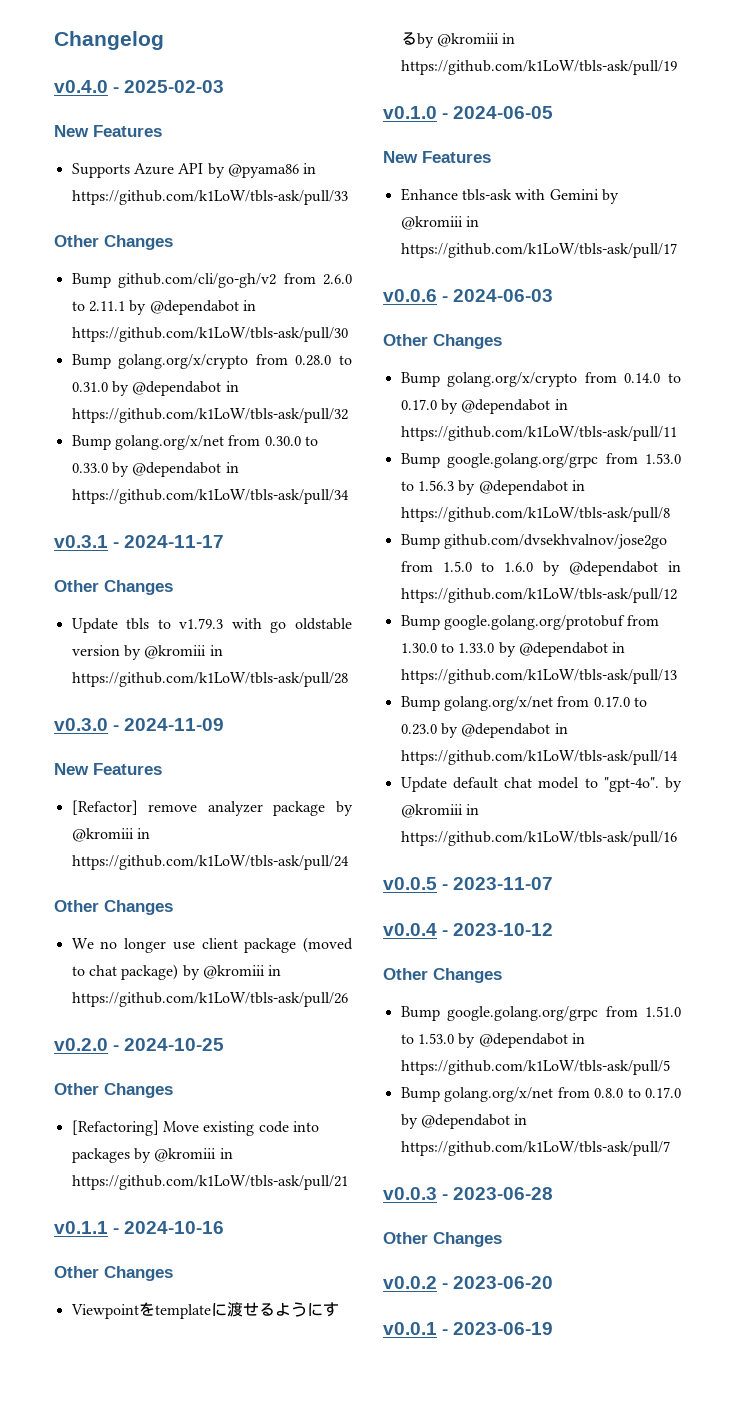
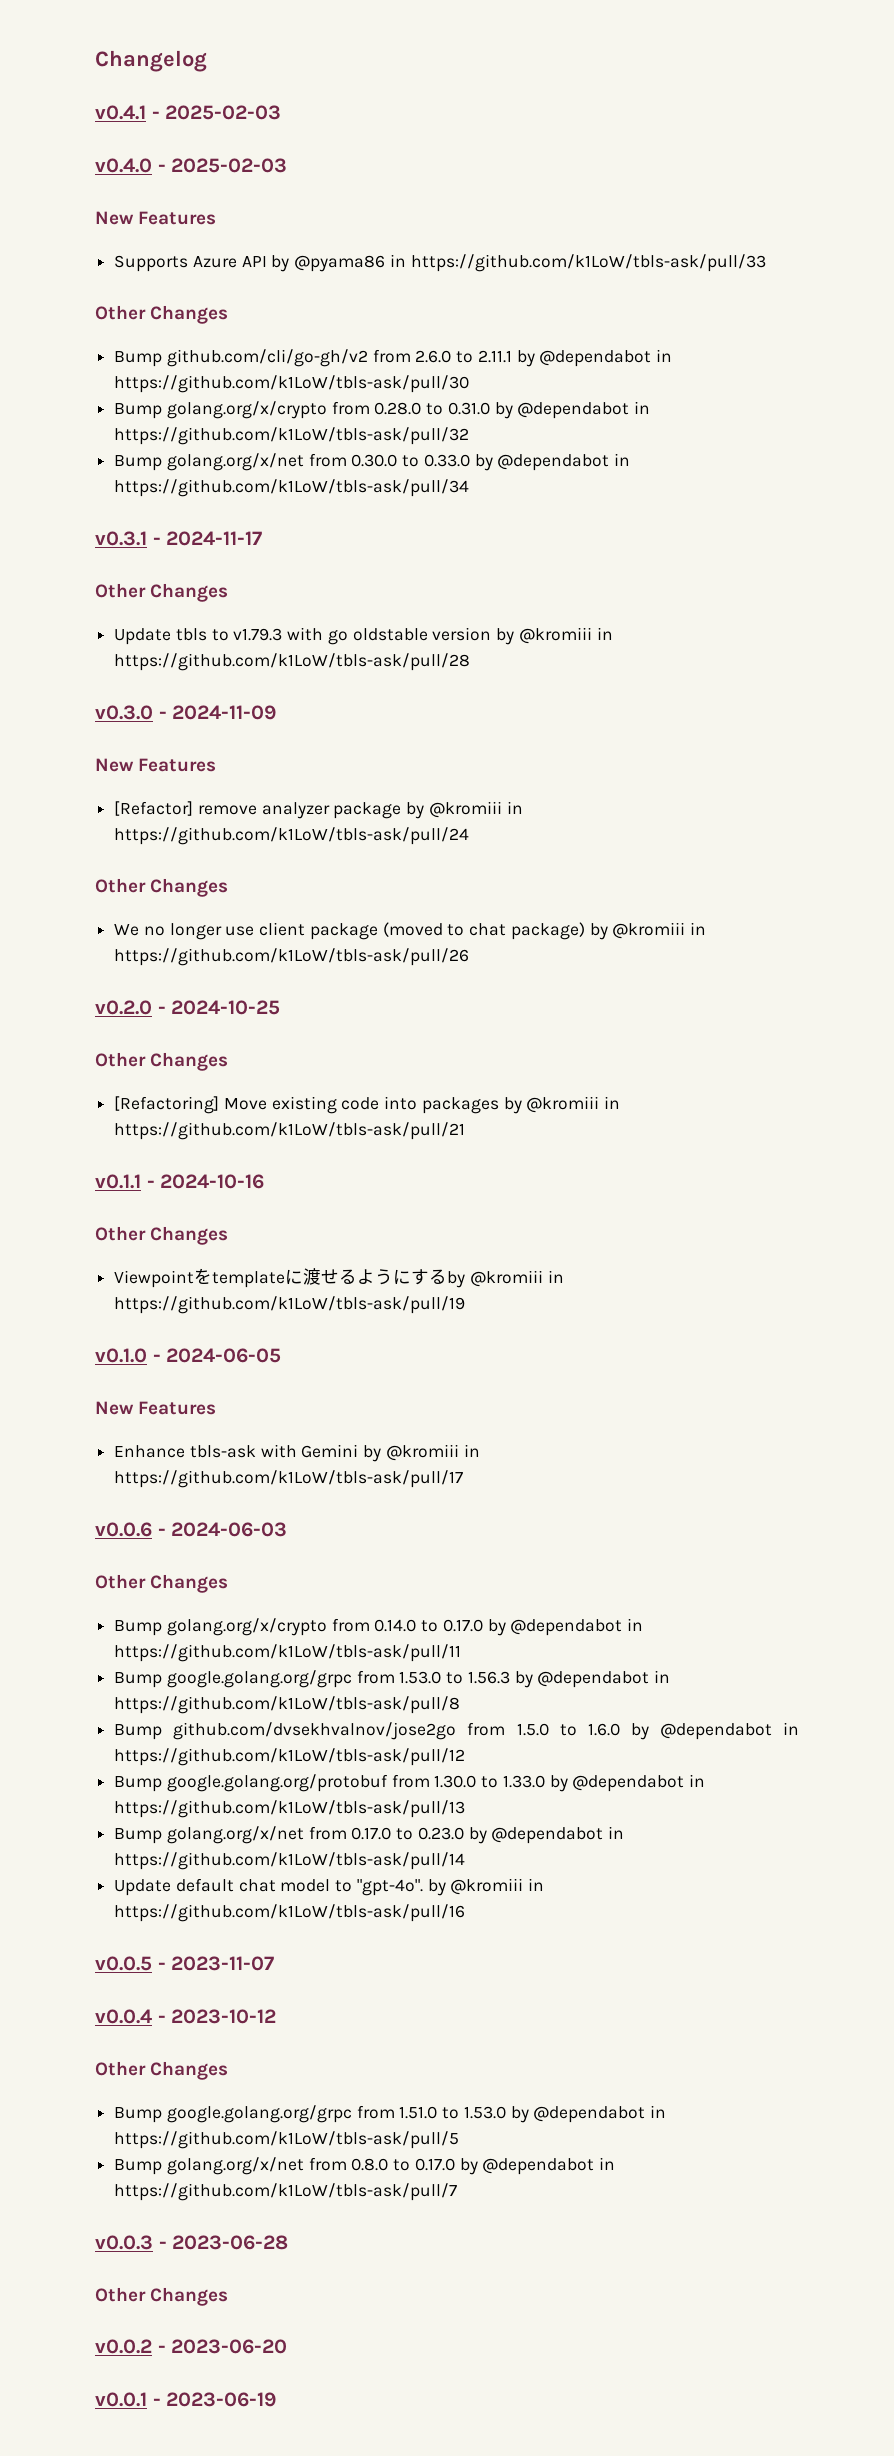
(164, 40) none -> [95,105,282,120] // v0.4.1 - 2025-02-03

